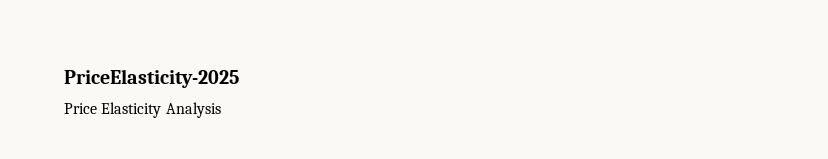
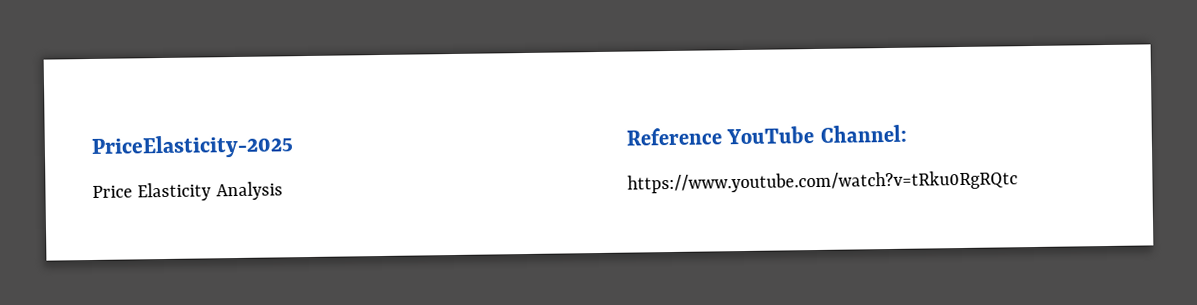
(221, 110) none -> [626,124,907,146] [627,170,1018,194] // Reference YouTube Channel: // https://www.youtube.com/watch?v=tRku0RgRQtc

